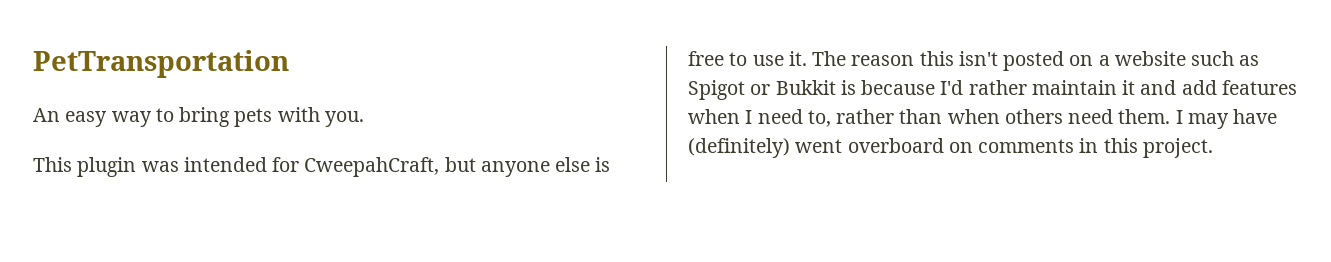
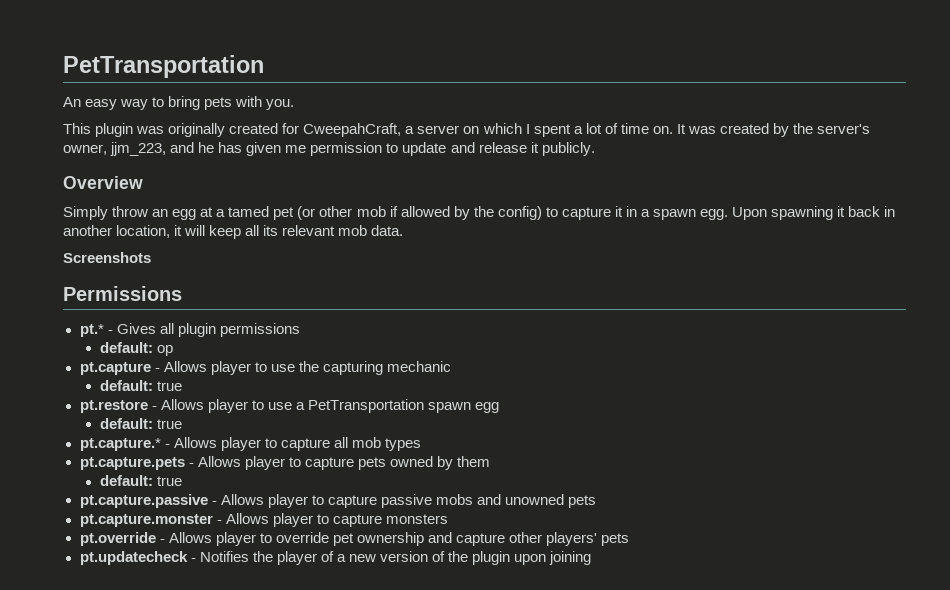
[183,157,611,177] [688,51,1260,71] [688,80,1297,100] [688,109,1278,129] [688,138,1213,158] intended for CweepahCraft, but anyone else is free to use it. The reason this isn't posted on a website such as Spigot or Bukkit is because I'd rather maintain it and add features when I need to, rather than when others need them. I may have (definitely) went overboard on comments in this project. -> [168,123,871,137] [63,142,595,156] [63,176,143,189] [63,206,896,220] [63,225,404,239] [63,252,151,263] [63,286,182,301] [79,323,300,337] [99,342,173,356] [79,361,451,375] [99,380,182,391] [79,399,499,413] [99,418,182,429] [79,437,421,451] [79,456,490,470] [99,475,182,486] [79,494,597,508] [79,513,448,527] [79,532,630,546] [79,551,592,565] originally created for CweepahCraft, a server on which I spent a lot of time on. It was created by the server's owner, jjm_223, and he has given me permission to update and release it publicly. // Overview // Simply throw an egg at a tamed pet (or other mob if allowed by the config) to capture it in a spawn egg. Upon spawning it back in another location, it will keep all its relevant mob data. // Screenshots // Permissions // pt.* - Gives all plugin permissions // default: op // pt.capture - Allows player to use the capturing mechanic // default: true // pt.restore - Allows player to use a PetTransportation spawn egg // default: true // pt.capture.* - Allows player to capture all mob types // pt.capture.pets - Allows player to capture pets owned by them // default: true // pt.capture.passive - Allows player to capture passive mobs and unowned pets // pt.capture.monster - Allows player to capture monsters // pt.override - Allows player to override pet ownership and capture other players' pets // pt.updatecheck - Notifies the player of a new version of the plugin upon joining

